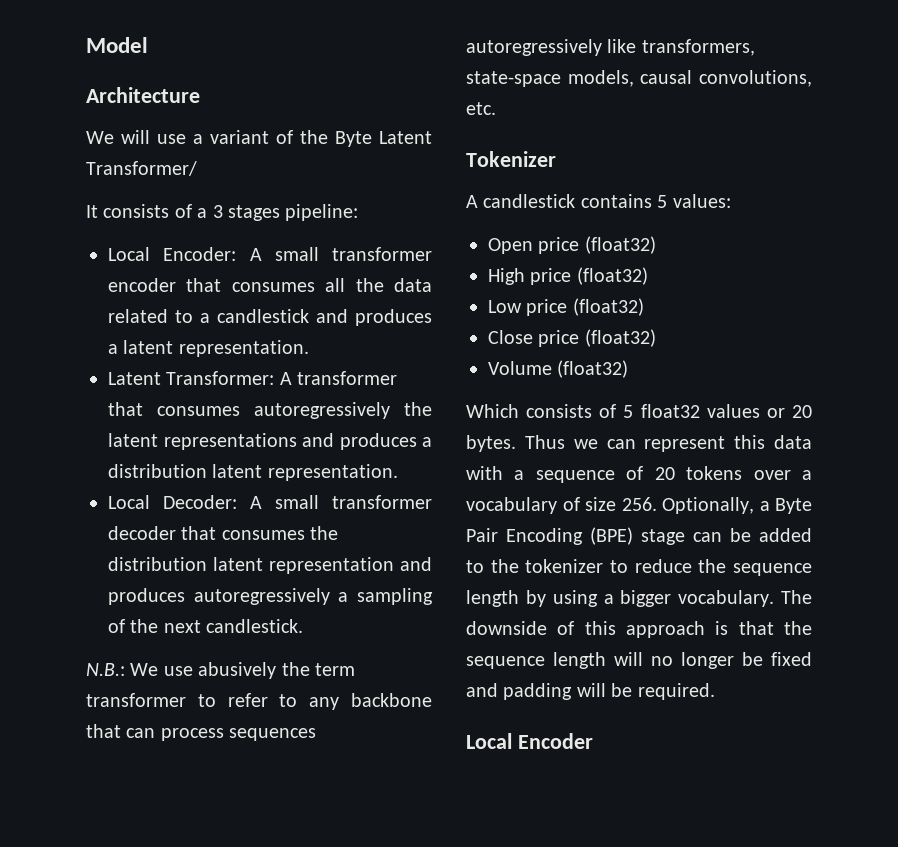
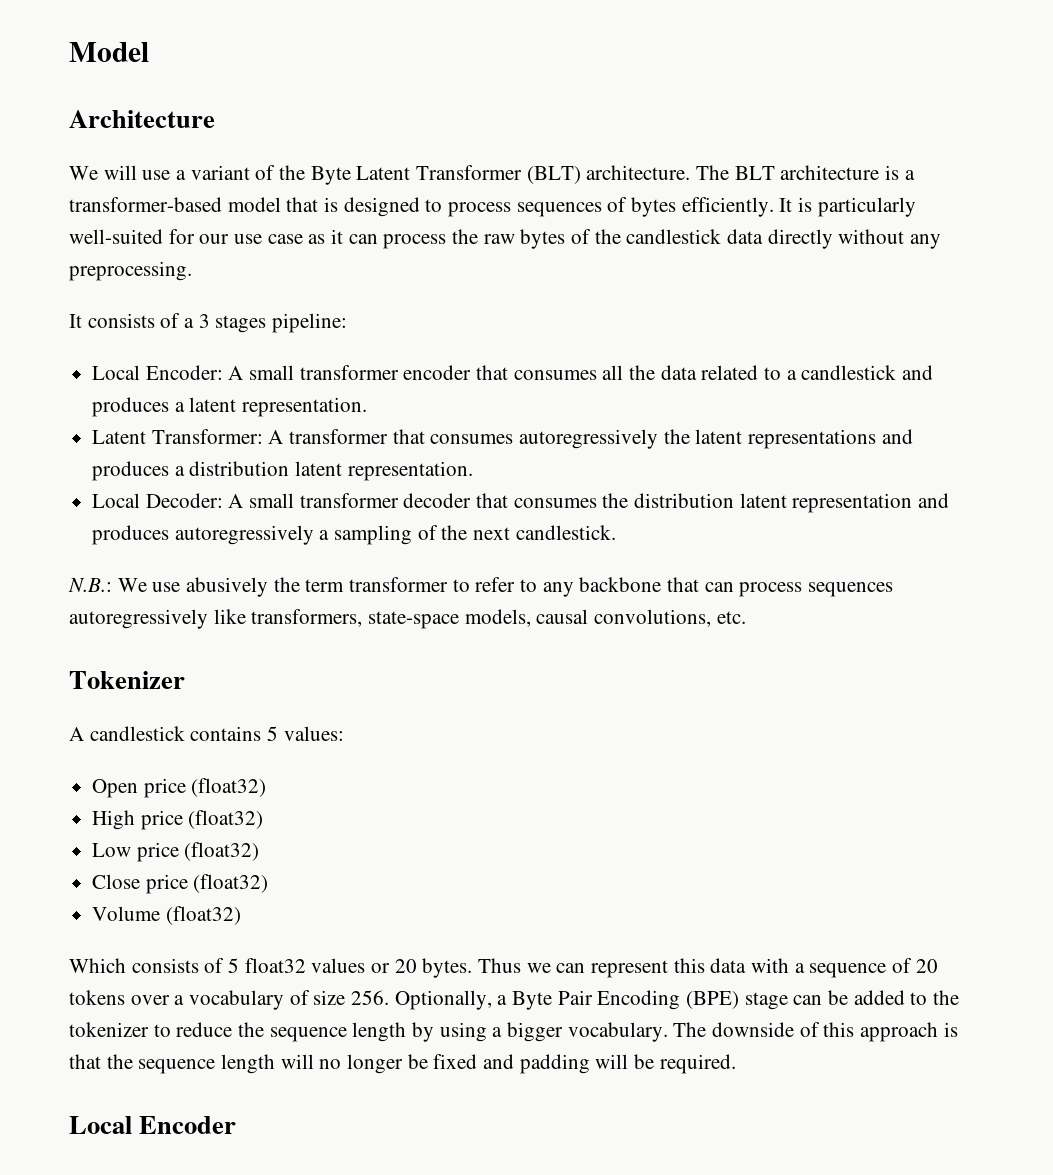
[86,161,197,176] Transformer/ -> [416,165,915,184] [69,197,916,217] [69,229,942,249] [69,261,192,281] Transformer (BLT) architecture. The BLT architecture is a transformer-based model that is designed to process sequences of bytes efficiently. It is particularly well-suited for our use case as it can process the raw bytes of the candlestick data directly without any preprocessing.

